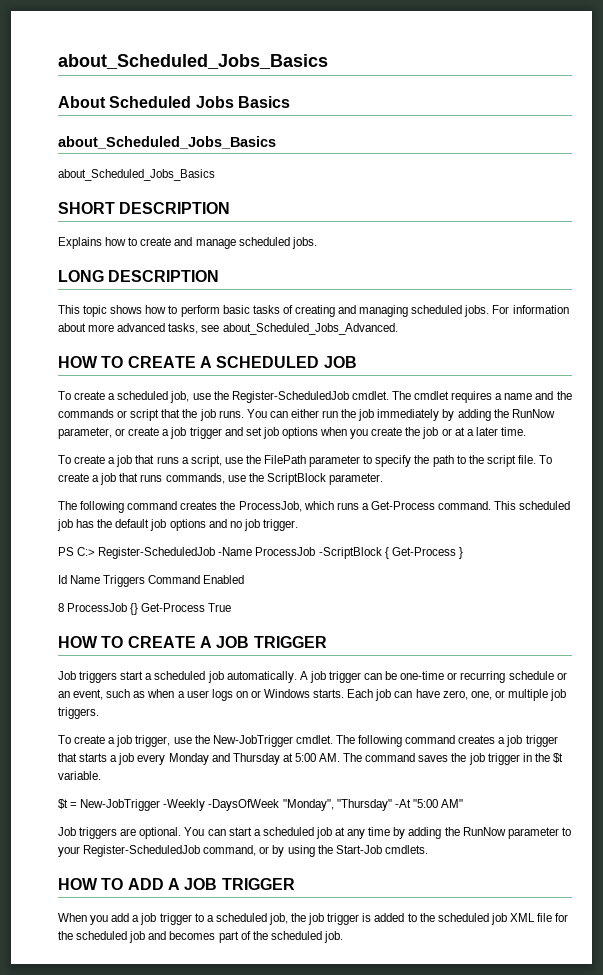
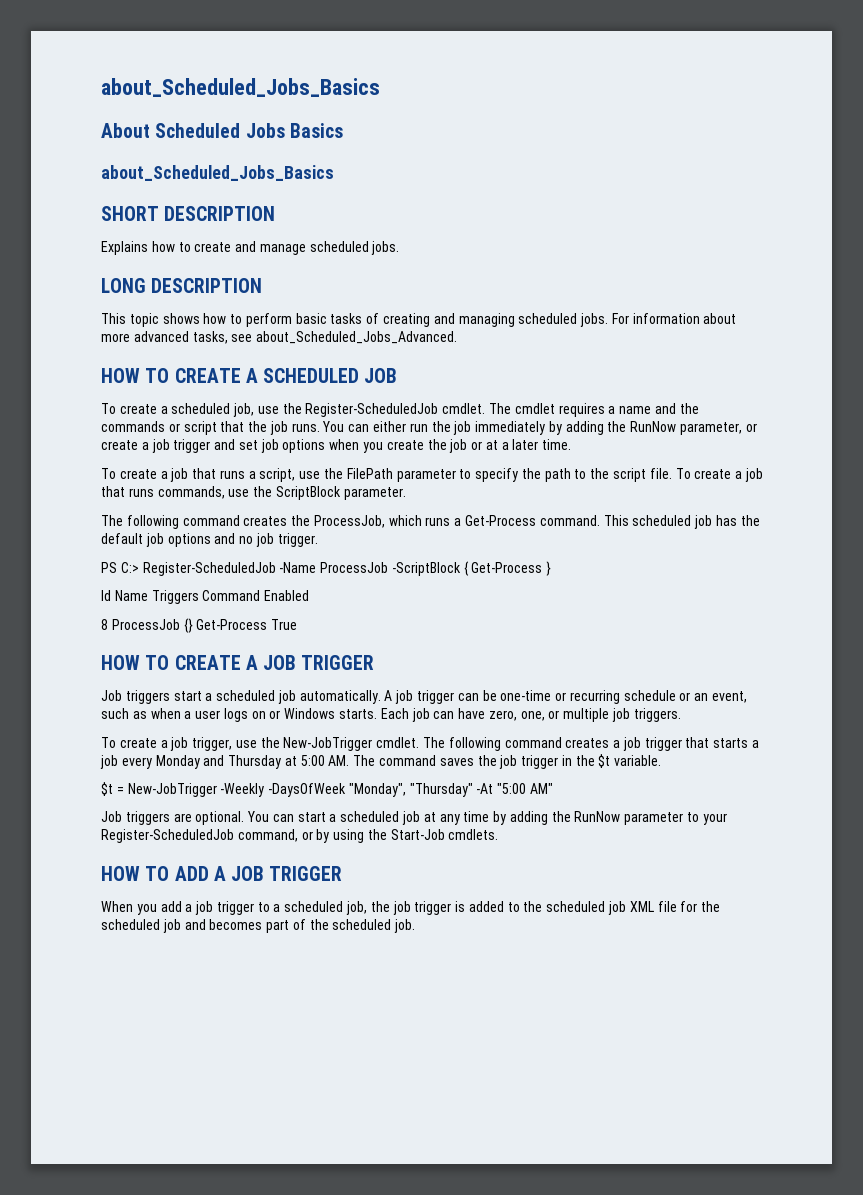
[58,169,215,181] // about_Scheduled_Jobs_Basics -> (334, 173) none

